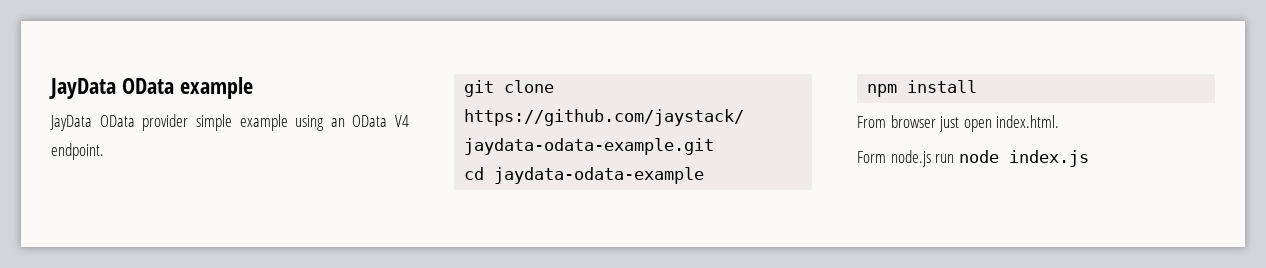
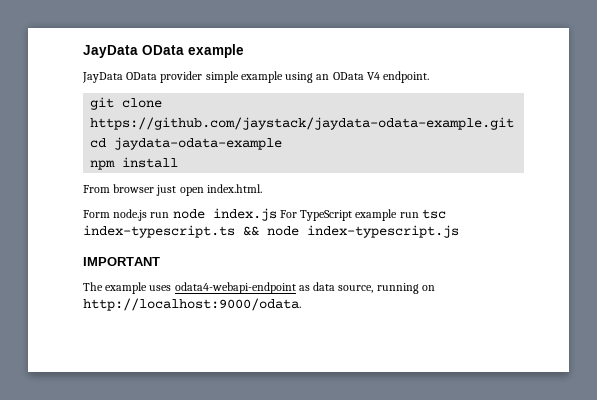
(1089, 158) none -> [279,209,446,221] [83,225,459,238] [83,257,160,266] [83,282,435,294] [83,298,301,311] For TypeScript example run tsc index-typescript.ts && node index-typescript.js // IMPORTANT // The example uses odata4-webapi-endpoint as data source, running on http://localhost:9000/odata.

